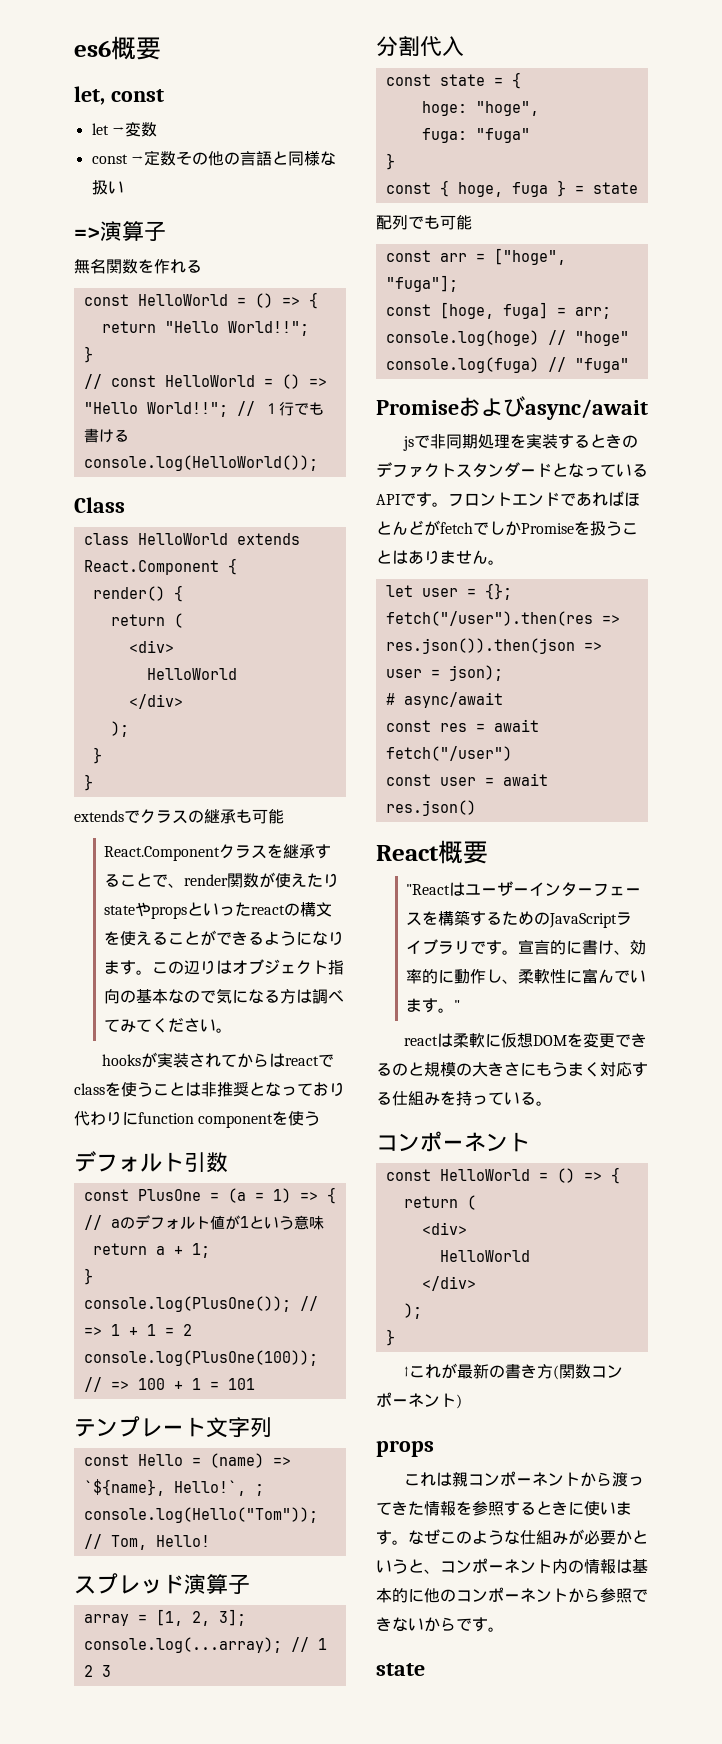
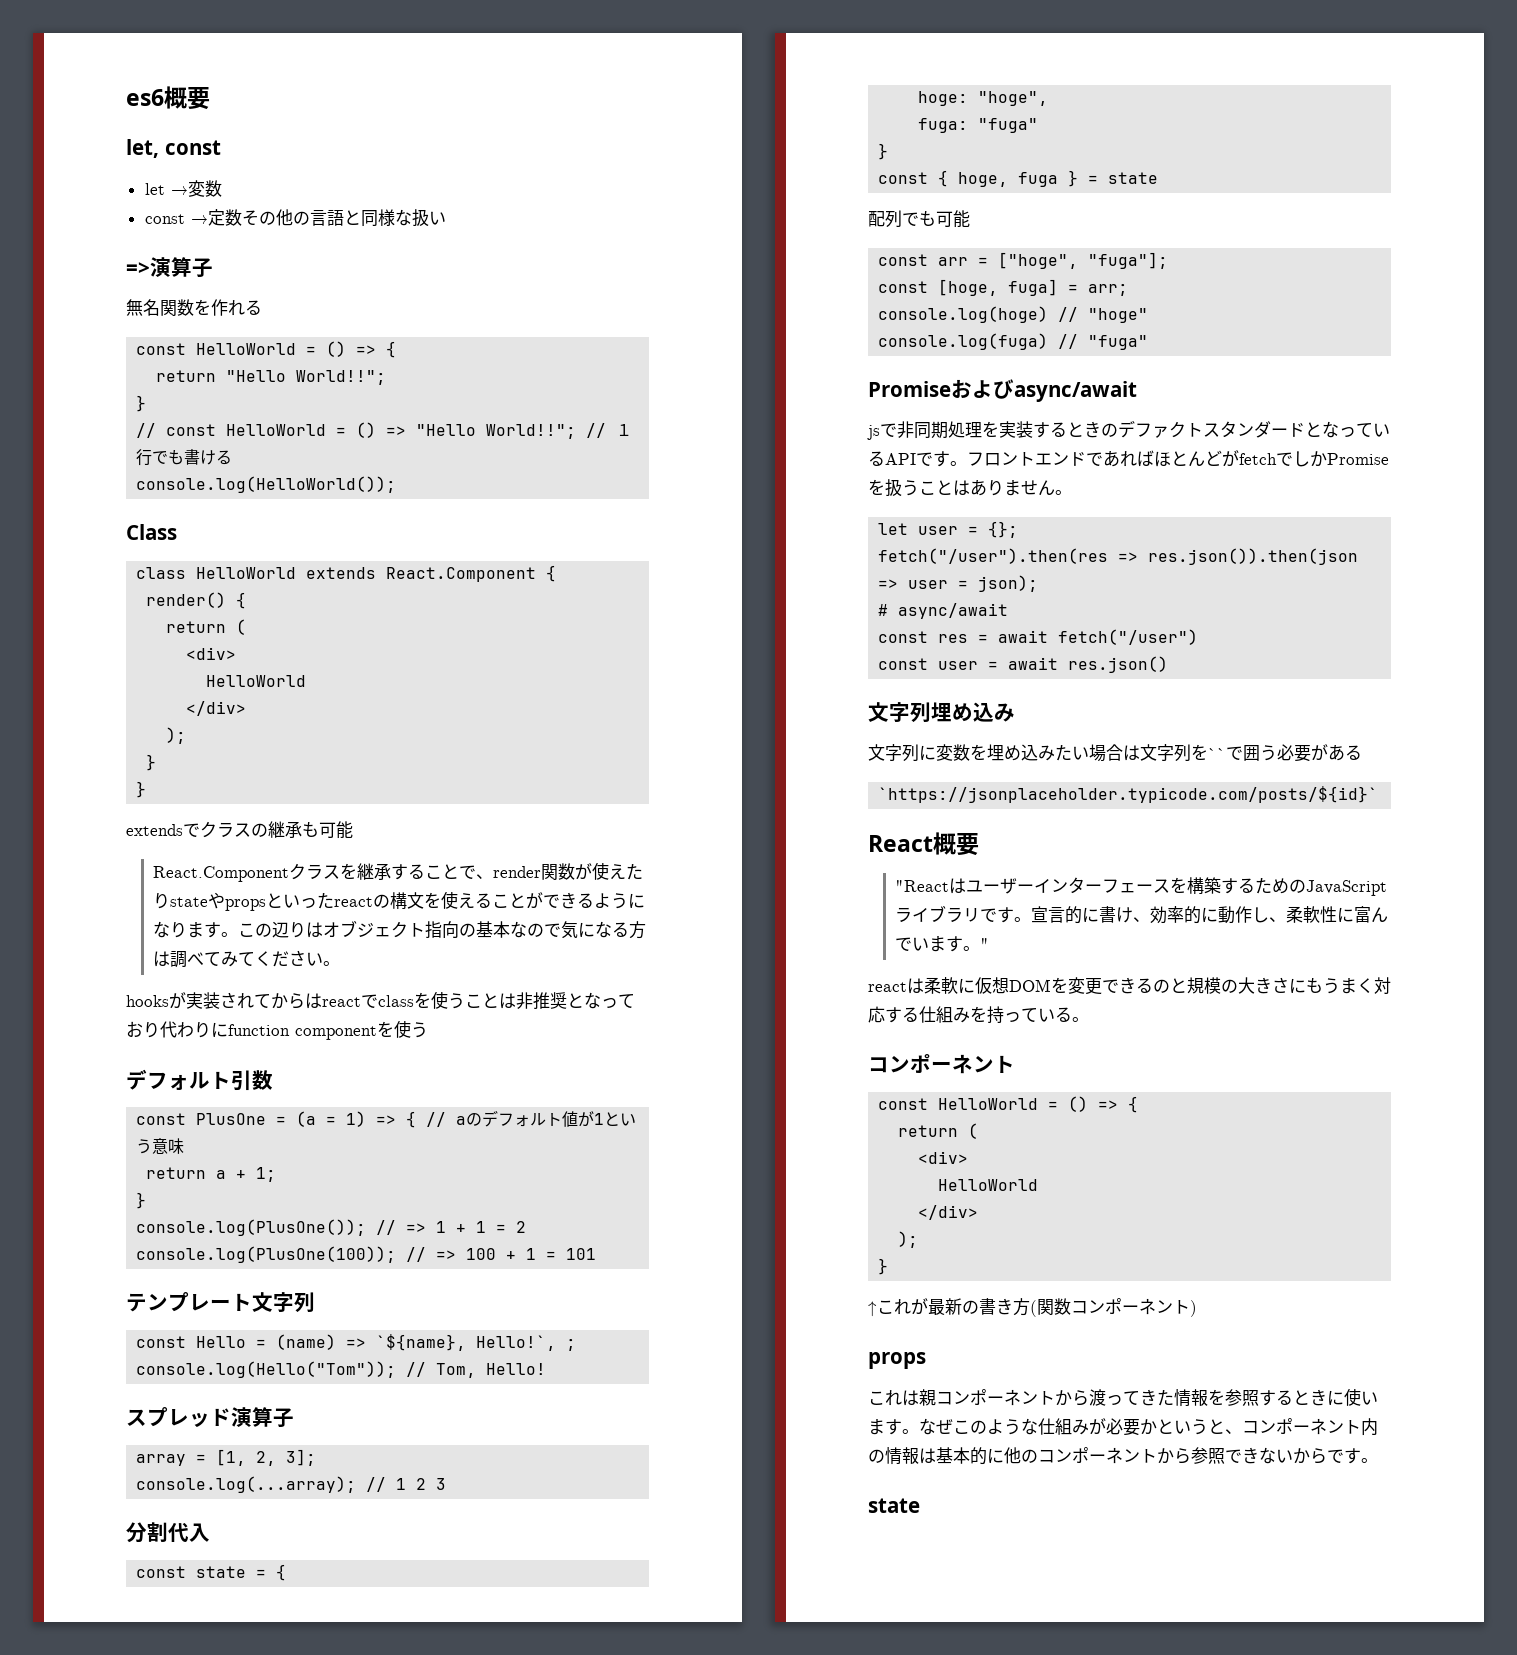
(476, 808) none -> [868,702,1015,723] [868,744,1362,762] [878,786,1379,803] // 文字列埋め込み // 文字列に変数を埋め込みたい場合は文字列を``で囲う必要がある // `https://jsonplaceholder.typicode.com/posts/${id}`

